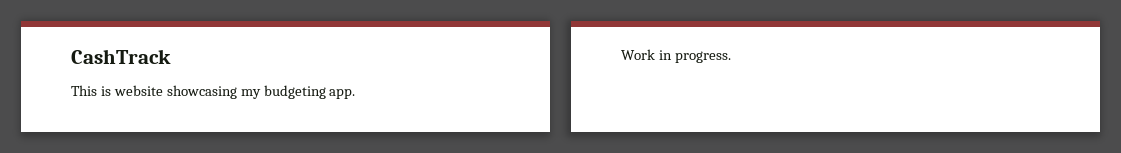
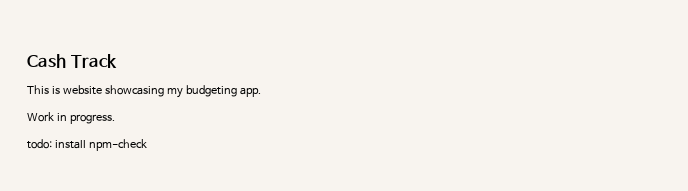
[71,49,171,64] CashTrack -> [27,54,117,68] Cash Track
(731, 57) none -> [27,139,147,151] // todo: install npm-check

